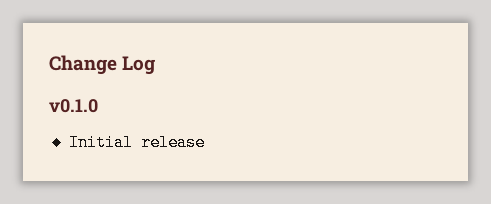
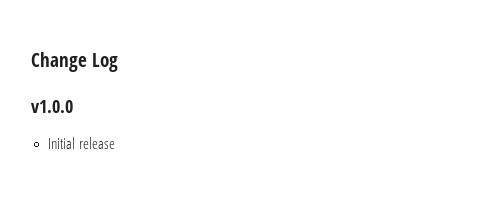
[49,99,98,113] v0.1.0 -> [31,100,73,113] v1.0.0

